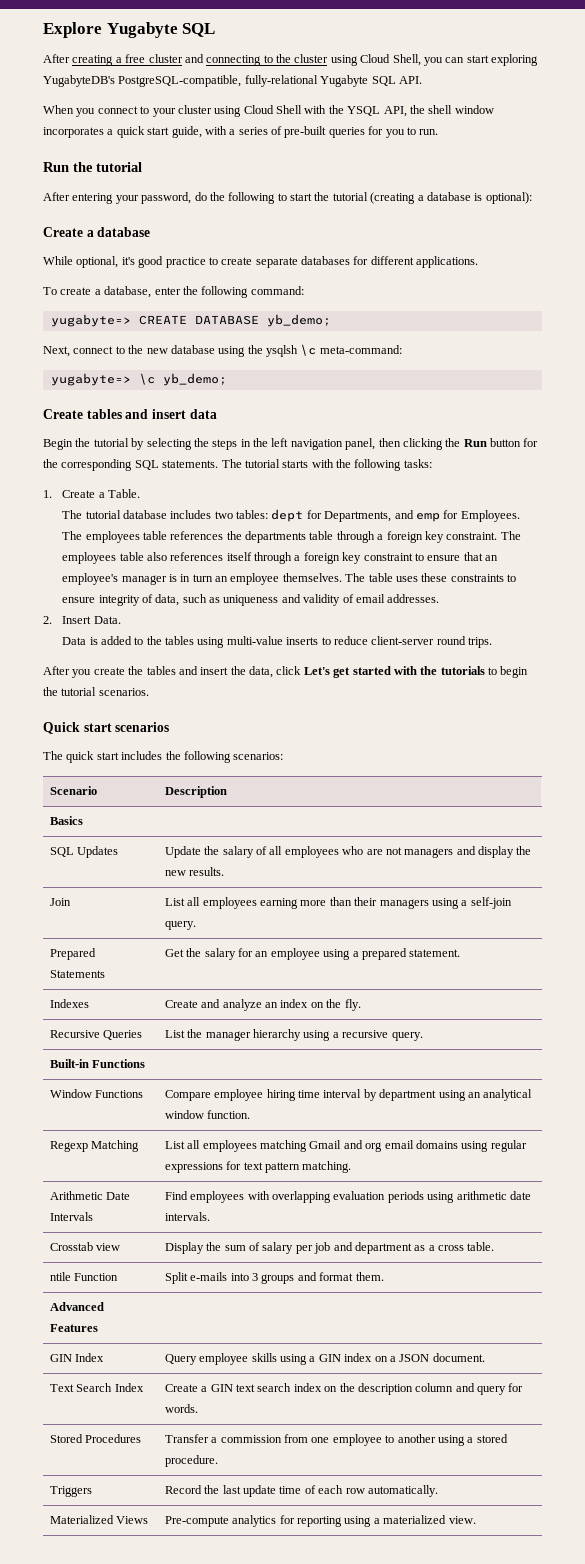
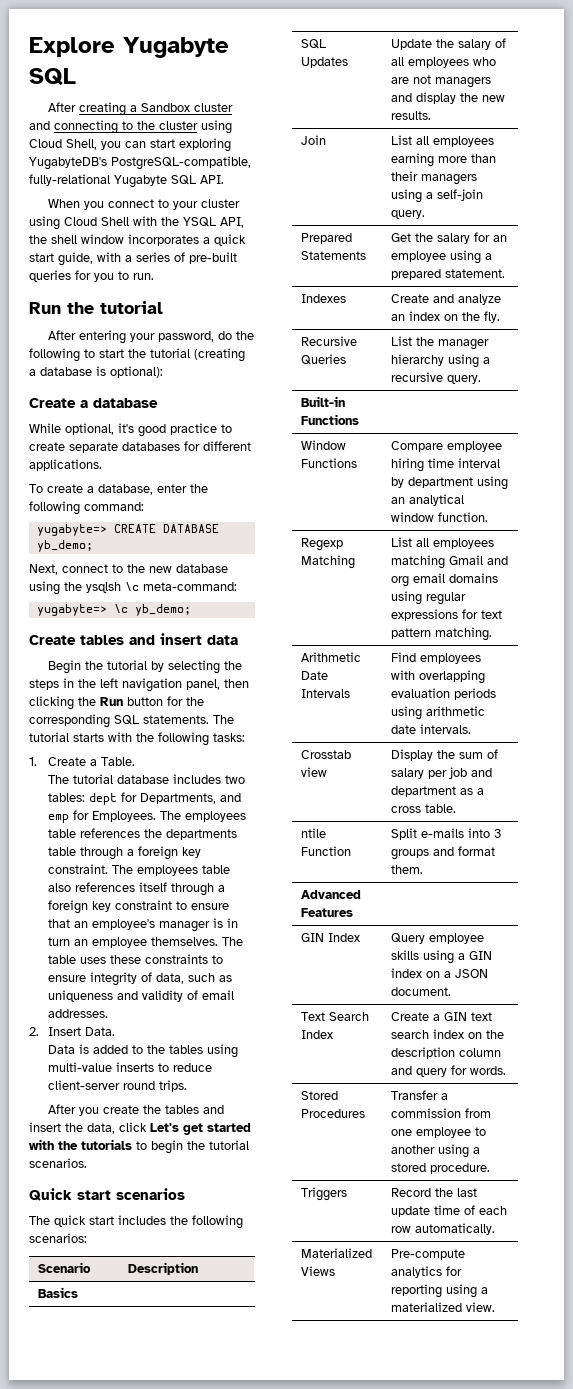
[125,54,146,63] free -> [141,103,191,112] Sandbox

